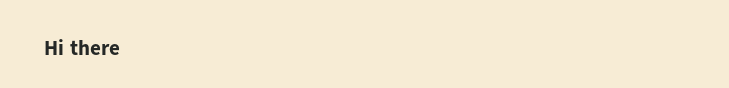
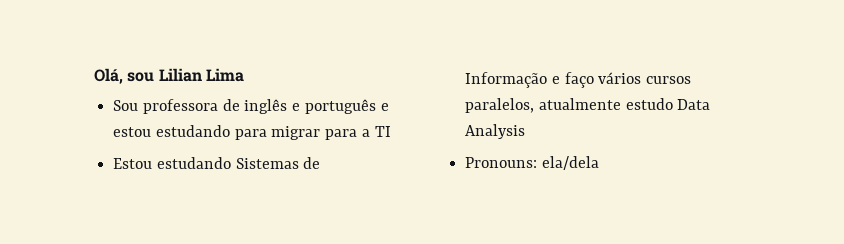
[44,39,120,55] Hi there -> [94,68,244,84] [113,99,389,114] [113,125,391,140] [113,157,321,169] [465,72,692,88] [465,98,711,113] [465,124,526,139] [465,156,599,170] Olá, sou Lilian Lima // Sou professora de inglês e português e estou estudando para migrar para a TI // Estou estudando Sistemas de Informação e faço vários cursos paralelos, atualmente estudo Data Analysis // Pronouns: ela/dela

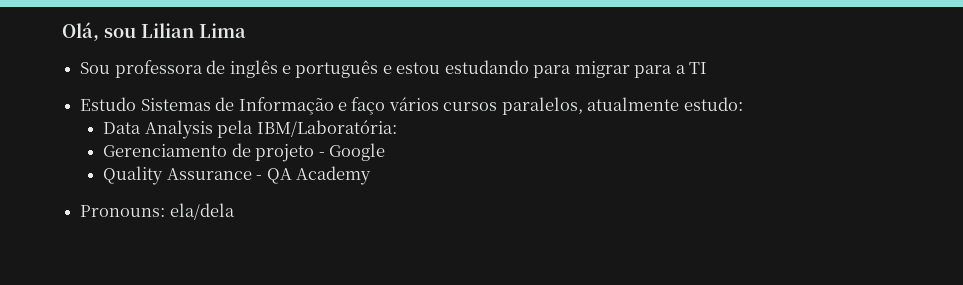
[113,157,231,169] Estou estudando -> [80,97,137,111] Estudo
[625,98,673,110] estudo -> [683,97,743,111] estudo: //
(526, 131) none -> [217,120,397,138] [103,143,386,162] [103,166,372,185] pela IBM/Laboratória: // Gerenciamento de projeto - Google // Quality Assurance - QA Academy

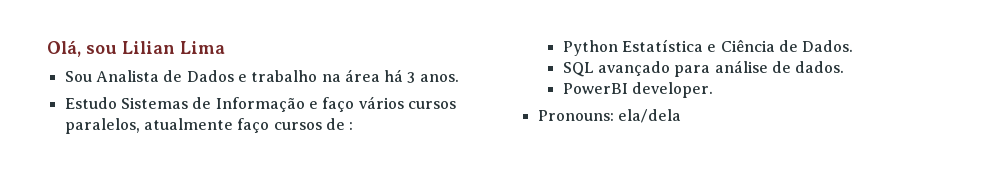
[114,60,708,78] professora de inglês e português e estou estudando para migrar para a TI -> [95,69,459,83] Analista de Dados e trabalho na área há 3 anos.
[683,97,743,111] [103,120,397,139] [103,143,386,162] [103,166,372,185] estudo: // Data Analysis pela IBM/Laboratória: // Gerenciamento de projeto - Google // Quality Assurance - QA Academy -> [237,118,354,133] [562,39,854,56] [562,60,845,77] [562,82,713,98] faço cursos de : // Python Estatística e Ciência de Dados. // SQL avançado para análise de dados. // PowerBI developer.

